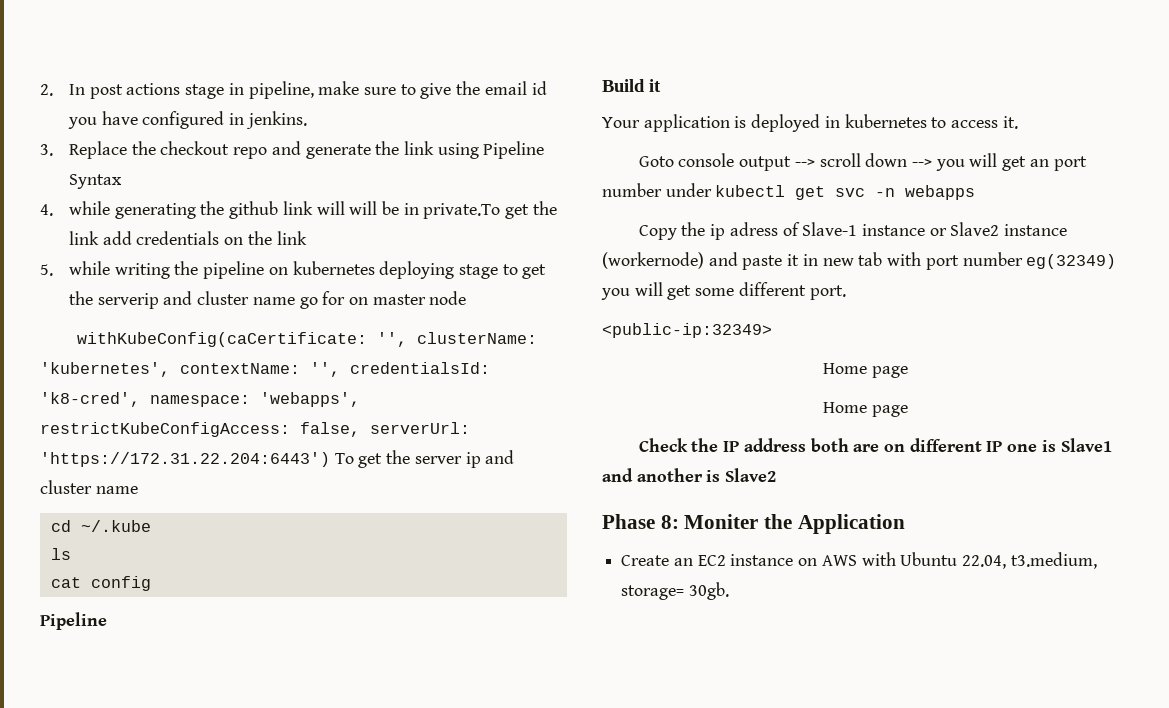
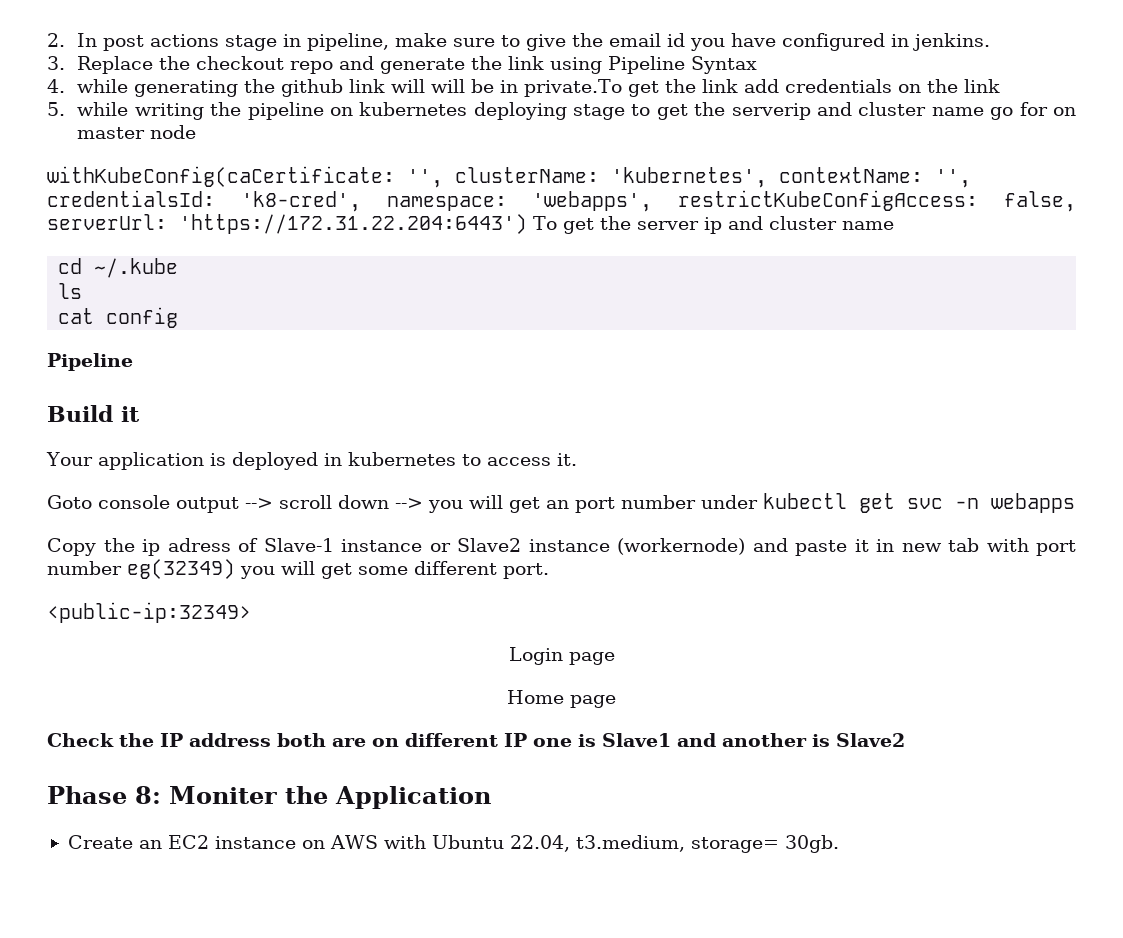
[823,363,868,374] Home -> [508,647,563,665] Login

